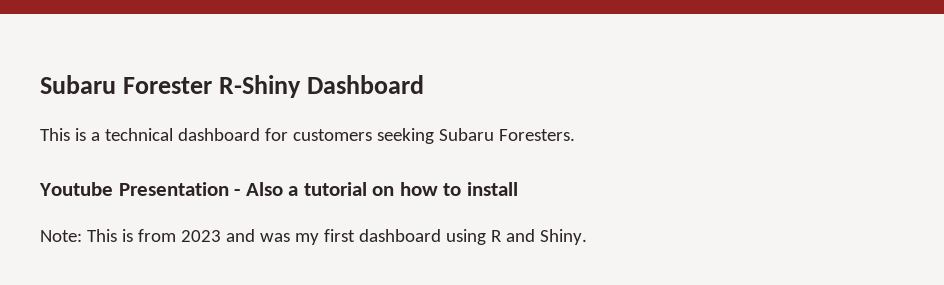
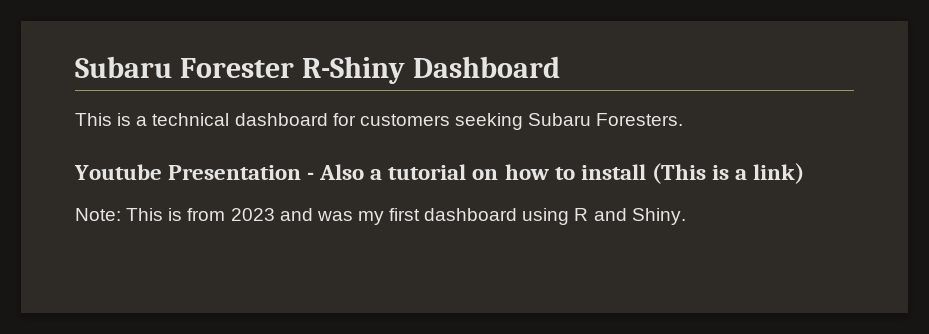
(518, 189) none -> [651,163,804,184] (This is a link)

